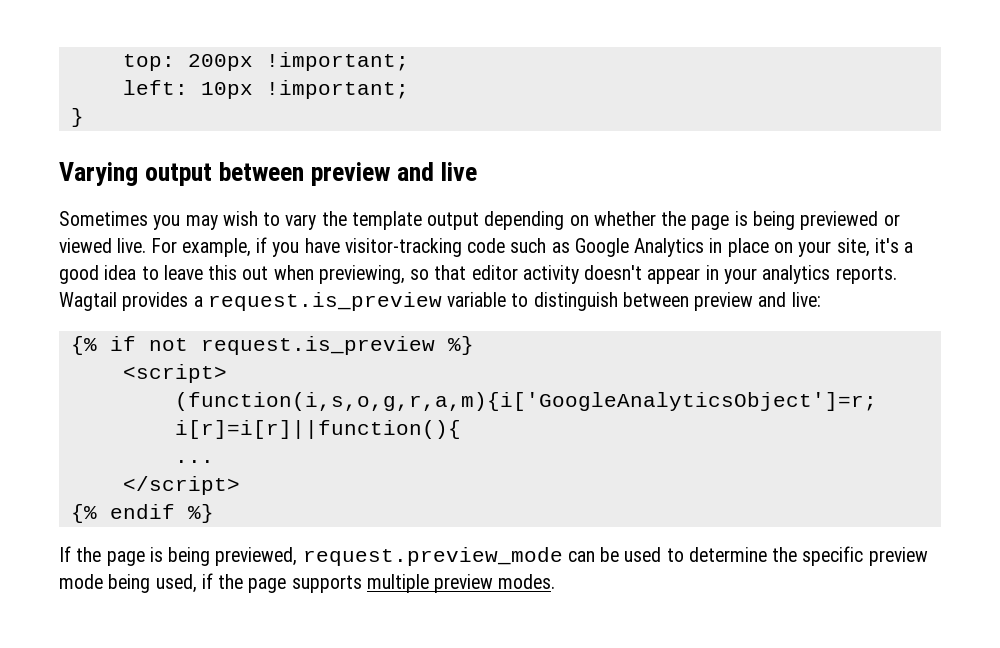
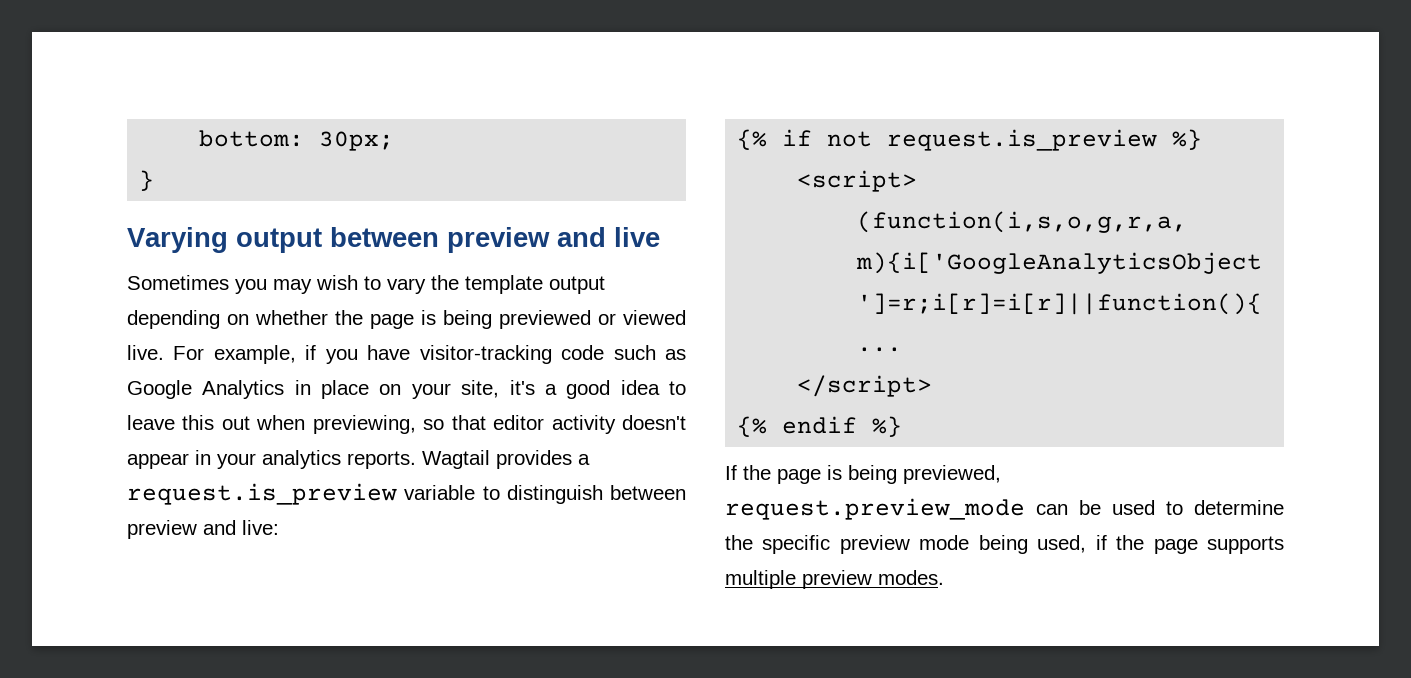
[122,52,409,71] [122,80,409,99] top: 200px !important; // left: 10px !important; -> [199,130,395,151] bottom: 30px;

